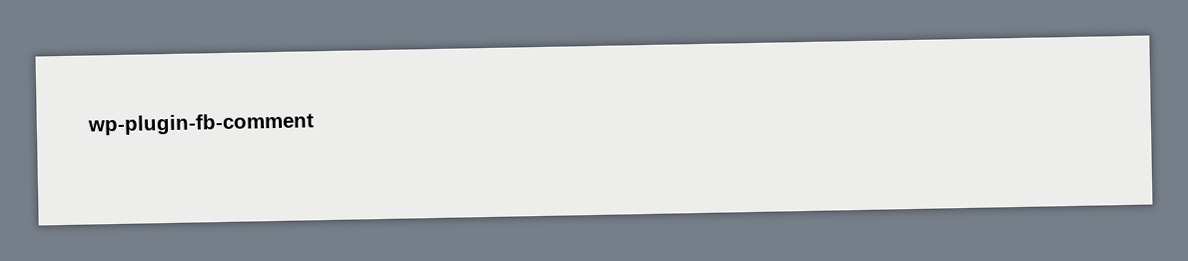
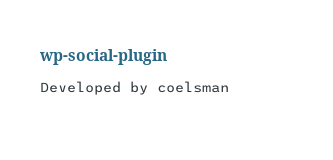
[87,112,314,136] wp-plugin-fb-comment -> [39,49,167,65] [40,81,229,95] wp-social-plugin // Developed by coelsman

